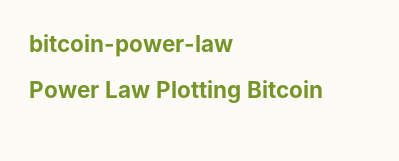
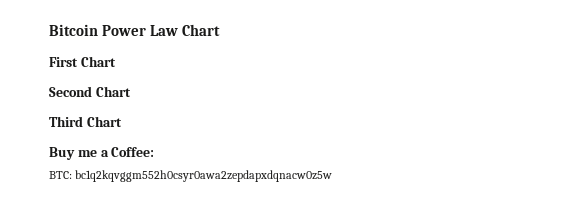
[29,34,233,57] bitcoin-power-law // -> [49,24,98,36] Bitcoin
[156,80,324,103] Plotting Bitcoin -> [182,24,221,36] [49,56,116,67] [49,86,131,97] [49,116,122,127] [49,147,155,160] [49,170,333,182] Chart // First Chart // Second Chart // Third Chart // Buy me a Coffee: // BTC: bc1q2kqvggm552h0csyr0awa2zepdapxdqnacw0z5w

